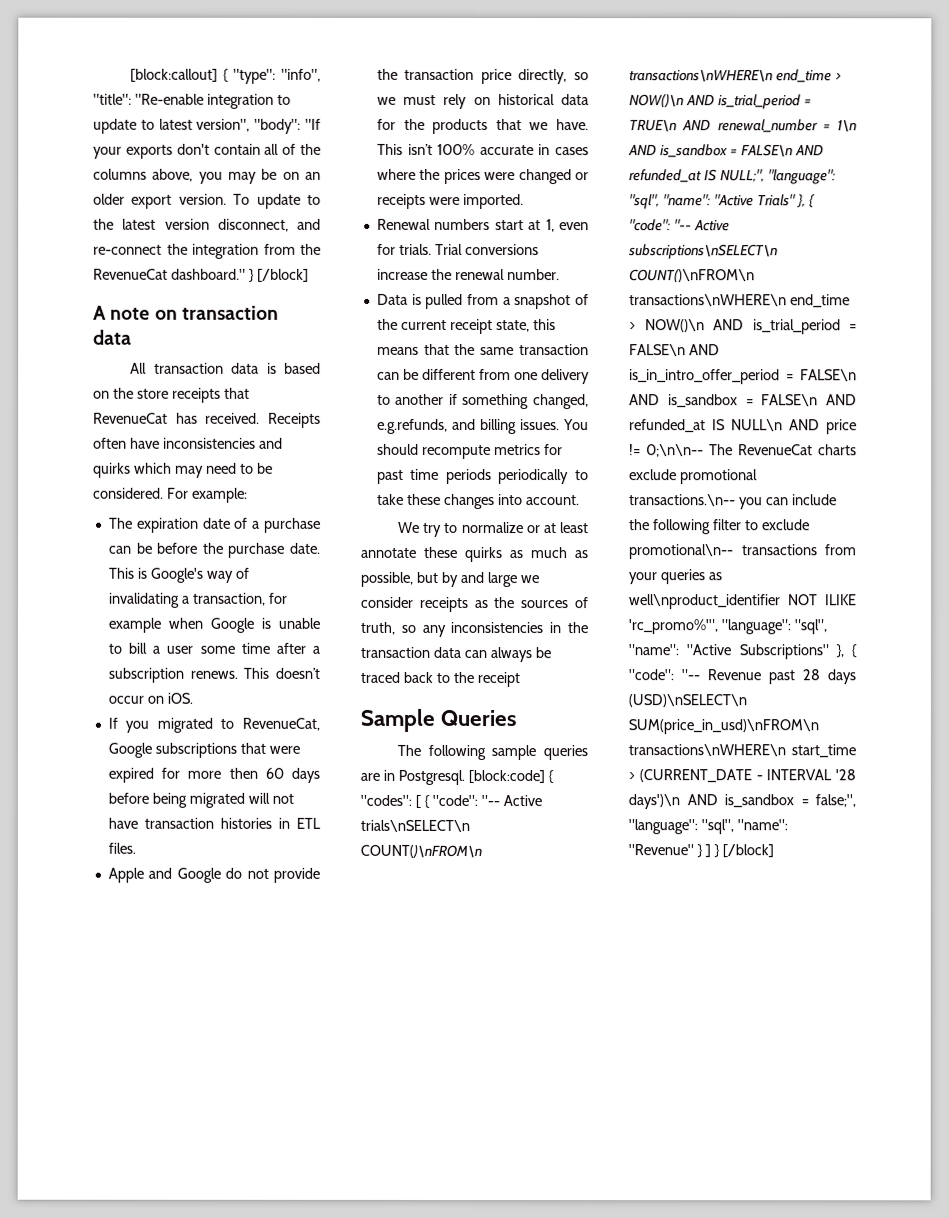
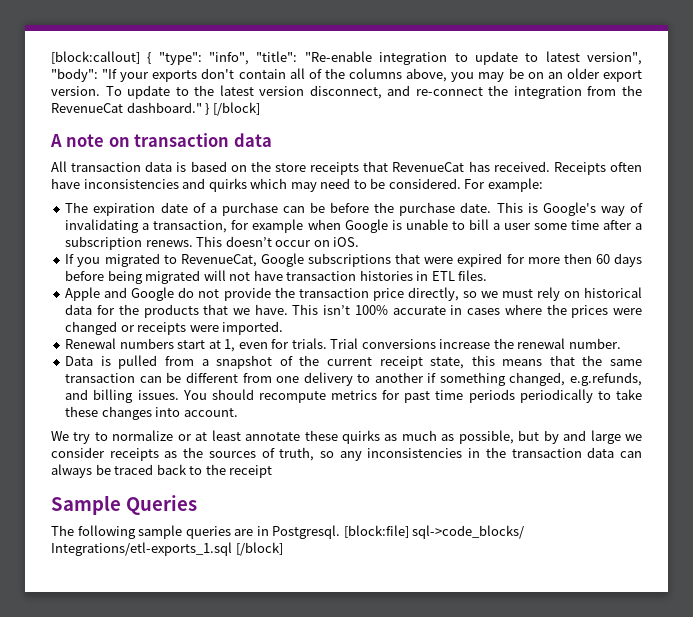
[467,769,554,784] [360,794,542,808] [360,819,470,832] [360,844,482,859] [629,69,842,83] [629,94,812,110] [629,119,857,133] [628,144,824,158] [629,169,836,185] [629,194,816,210] [629,219,730,232] [628,244,778,260] [629,269,755,283] [629,294,850,308] [629,319,857,335] [629,344,720,357] [629,369,857,385] [629,394,857,408] [629,419,857,435] [629,444,857,458] [629,469,758,485] [629,494,837,510] [629,519,810,535] [629,544,857,560] [629,569,723,585] [628,594,857,610] [628,619,827,635] [628,644,857,660] [628,669,856,685] [628,694,747,708] [628,719,819,735] [628,744,856,758] [628,769,856,783] [628,794,856,810] [628,819,788,835] [628,844,720,858] [block:code] { "codes": [ { "code": "-- Active trials\nSELECT\n COUNT()\nFROM\n transactions\nWHERE\n end_time > NOW()\n AND is_trial_period = TRUE\n AND renewal_number = 1\n AND is_sandbox = FALSE\n AND refunded_at IS NULL;", "language": "sql", "name": "Active Trials" }, { "code": "-- Active subscriptions\nSELECT\n COUNT()\nFROM\n transactions\nWHERE\n end_time > NOW()\n AND is_trial_period = FALSE\n AND is_in_intro_offer_period = FALSE\n AND is_sandbox = FALSE\n AND refunded_at IS NULL\n AND price != 0;\n\n-- The RevenueCat charts exclude promotional transactions.\n-- you can include the following filter to exclude promotional\n-- transactions from your queries as well\nproduct_identifier NOT ILIKE 'rc_promo%'", "language": "sql", "name": "Active Subscriptions" }, { "code": "-- Revenue past 28 days (USD)\nSELECT\n SUM(price_in_usd)\nFROM\n transactions\nWHERE\n start_time > (CURRENT_DATE - INTERVAL '28 days')\n AND is_sandbox = false;", "language": "sql", "name": "Revenue" } ] } -> [343,525,525,539] [51,542,232,556] [block:file] sql->code_blocks/ Integrations/etl-exports_1.sql

